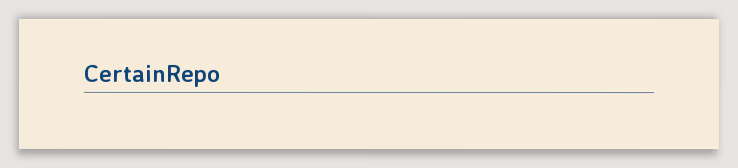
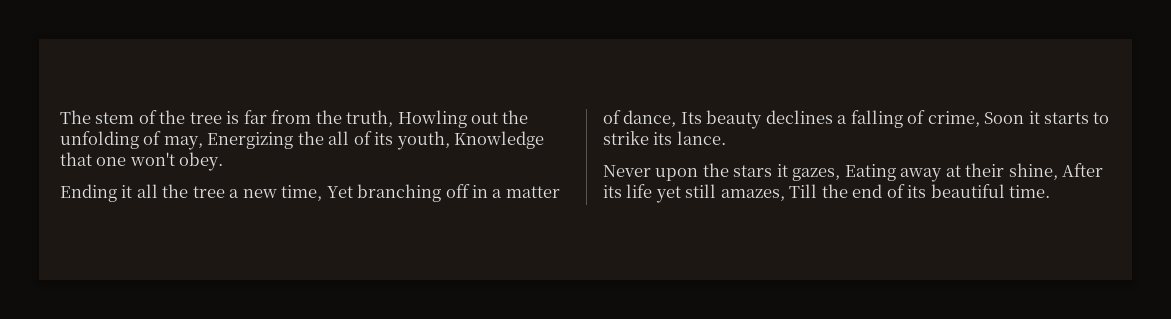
[83,64,221,87] CertainRepo -> [60,110,529,128] [60,131,545,150] [60,152,224,171] [60,184,560,202] [603,110,1110,129] [603,131,726,145] [603,163,1104,182] [603,184,1051,203] The stem of the tree is far from the truth, Howling out the unfolding of may, Energizing the all of its youth, Knowledge that one won't obey. // Ending it all the tree a new time, Yet branching off in a matter of dance, Its beauty declines a falling of crime, Soon it starts to strike its lance. // Never upon the stars it gazes, Eating away at their shine, After its life yet still amazes, Till the end of its beautiful time.

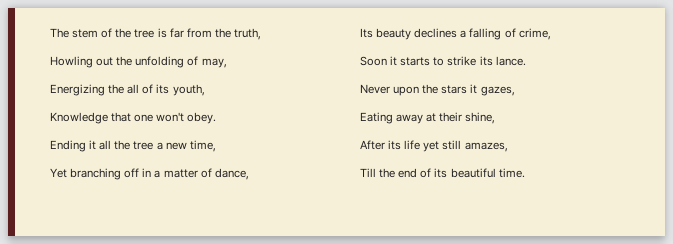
(394, 118) none -> (261, 34) //
(203, 143) none -> (227, 63) //
(450, 140) none -> (205, 90) //
(323, 193) none -> (216, 146) //
(677, 118) none -> (249, 174) //
(980, 119) none -> (551, 34) //
(841, 174) none -> (515, 91) //
(1058, 171) none -> (496, 118) //
(785, 195) none -> (508, 147) //

